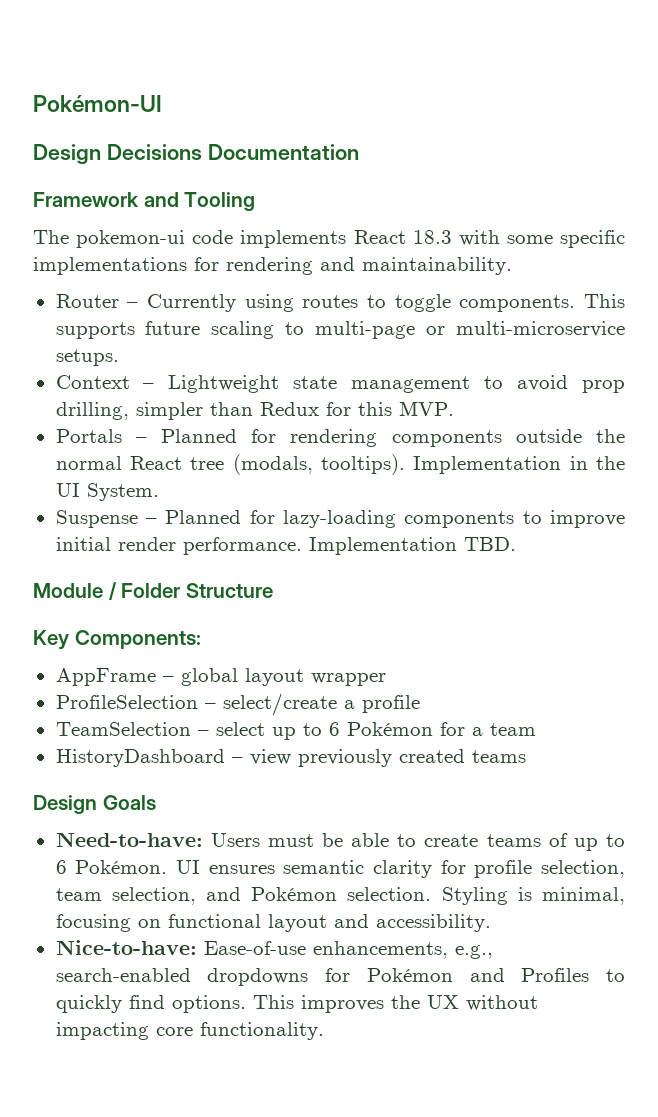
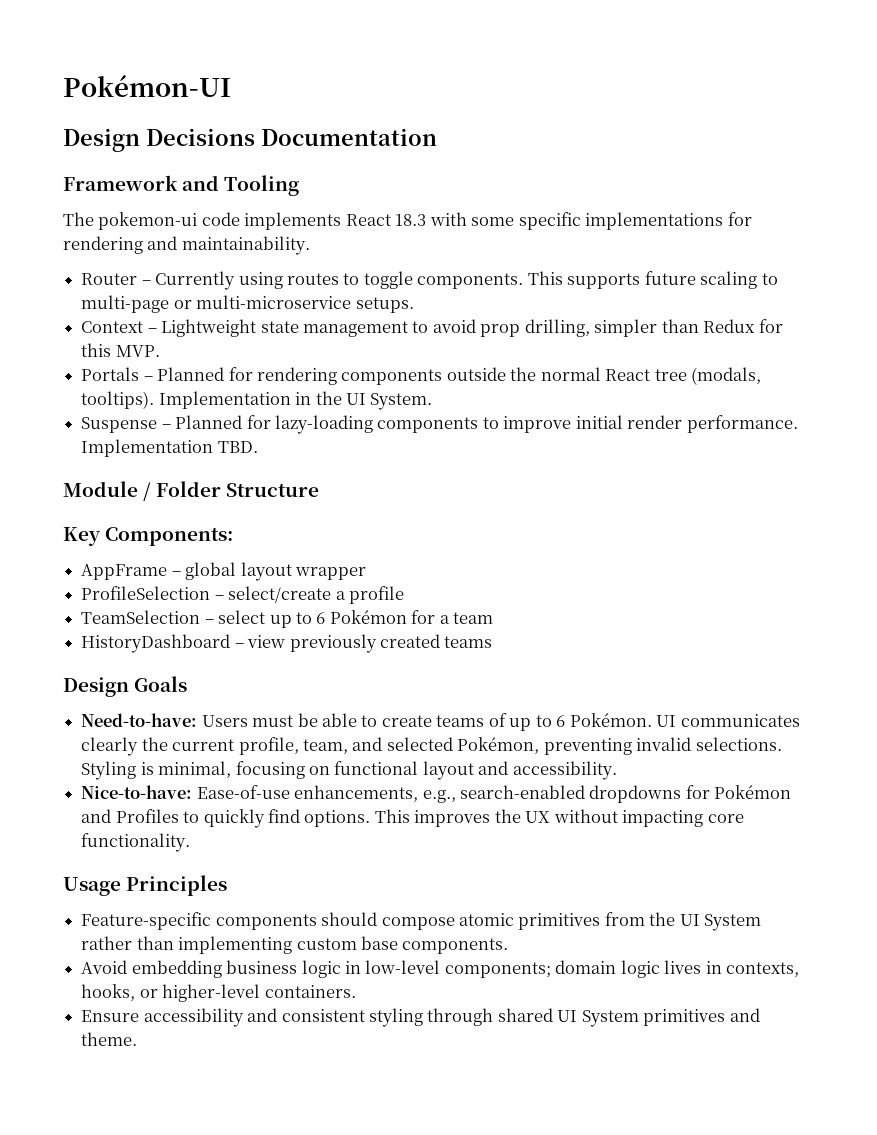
[208,860,625,878] [55,887,432,905] ensures semantic clarity for profile selection, team selection, and Pokémon selection. -> [680,714,800,727] [81,737,782,756] communicates clearly the current profile, team, and selected Pokémon, preventing invalid selections.
(324, 1031) none -> [63,875,228,896] [81,912,762,931] [81,936,509,954] [81,960,800,978] [81,984,356,1002] [81,1008,760,1027] [81,1032,138,1046] // Usage Principles // Feature-specific components should compose atomic primitives from the UI System rather than implementing custom base components. // Avoid embedding business logic in low-level components; domain logic lives in contexts, hooks, or higher-level containers. // Ensure accessibility and consistent styling through shared UI System primitives and theme.

